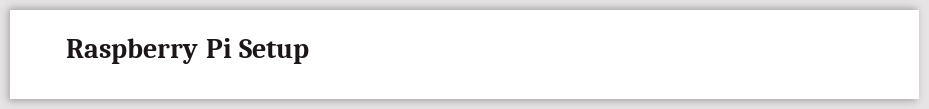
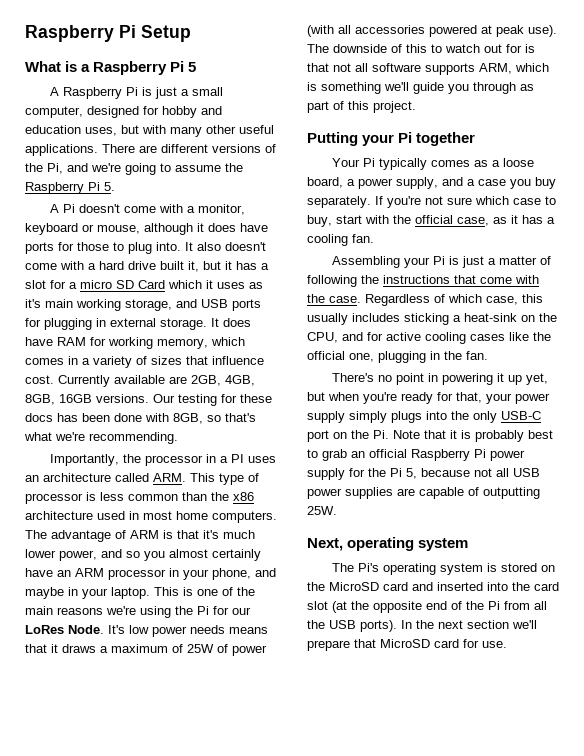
(310, 51) none -> [25,61,197,75] [49,87,223,99] [25,106,222,118] [25,125,274,137] [25,144,276,156] [25,163,243,175] [25,182,115,194] [49,204,245,215] [25,223,268,235] [25,242,266,254] [25,261,269,272] [25,280,263,289] [25,299,261,311] [25,318,251,330] [25,337,245,349] [25,356,264,368] [25,375,255,387] [25,394,272,406] [25,413,256,424] [24,432,178,444] [49,454,276,466] [25,473,259,485] [25,492,254,504] [25,511,277,523] [25,530,255,542] [25,549,261,561] [25,568,276,580] [25,587,255,599] [25,606,251,618] [25,625,268,637] [25,644,267,656] [307,25,557,37] [307,44,535,53] [307,63,549,75] [307,82,534,94] [307,101,416,113] [307,132,476,146] [331,158,534,170] [307,177,556,189] [307,196,556,208] [307,215,555,227] [307,234,374,246] [331,256,551,268] [307,275,539,287] [307,294,543,306] [307,313,557,325] [307,332,551,344] [307,351,488,363] [331,373,548,385] [307,392,550,404] [307,411,541,423] [307,430,553,442] [307,449,525,461] [307,468,540,480] [307,487,540,499] [307,506,337,515] [307,537,469,551] [331,563,555,575] [307,582,559,591] [307,601,547,613] [307,620,537,632] [307,639,507,651] // What is a Raspberry Pi 5 // A Raspberry Pi is just a small computer, designed for hobby and education uses, but with many other useful applications. There are different versions of the Pi, and we're going to assume the Raspberry Pi 5. // A Pi doesn't come with a monitor, keyboard or mouse, although it does have ports for those to plug into. It also doesn't come with a hard drive built it, but it has a slot for a micro SD Card which it uses as it's main working storage, and USB ports for plugging in external storage. It does have RAM for working memory, which comes in a variety of sizes that influence cost. Currently available are 2GB, 4GB, 8GB, 16GB versions. Our testing for these docs has been done with 8GB, so that's what we're recommending. // Importantly, the processor in a PI uses an architecture called ARM. This type of processor is less common than the x86 architecture used in most home computers. The advantage of ARM is that it's much lower power, and so you almost certainly have an ARM processor in your phone, and maybe in your laptop. This is one of the main reasons we're using the Pi for our LoRes Node. It's low power needs means that it draws a maximum of 25W of power (with all accessories powered at peak use). The downside of this to watch out for is that not all software supports ARM, which is something we'll guide you through as part of this project. // Putting your Pi together // Your Pi typically comes as a loose board, a power supply, and a case you buy separately. If you're not sure which case to buy, start with the official case, as it has a cooling fan. // Assembling your Pi is just a matter of following the instructions that come with the case. Regardless of which case, this usually includes sticking a heat-sink on the CPU, and for active cooling cases like the official one, plugging in the fan. // There's no point in powering it up yet, but when you're ready for that, your power supply simply plugs into the only USB-C port on the Pi. Note that it is probably best to grab an official Raspberry Pi power supply for the Pi 5, because not all USB power supplies are capable of outputting 25W. // Next, operating system // The Pi's operating system is stored on the MicroSD card and inserted into the card slot (at the opposite end of the Pi from all the USB ports). In the next section we'll prepare that MicroSD card for use.

